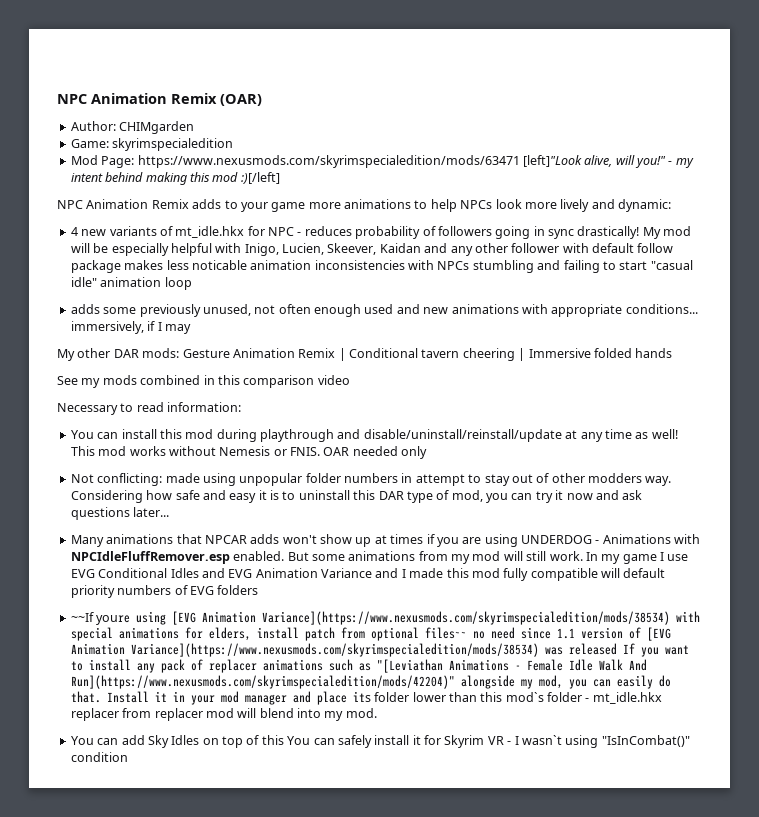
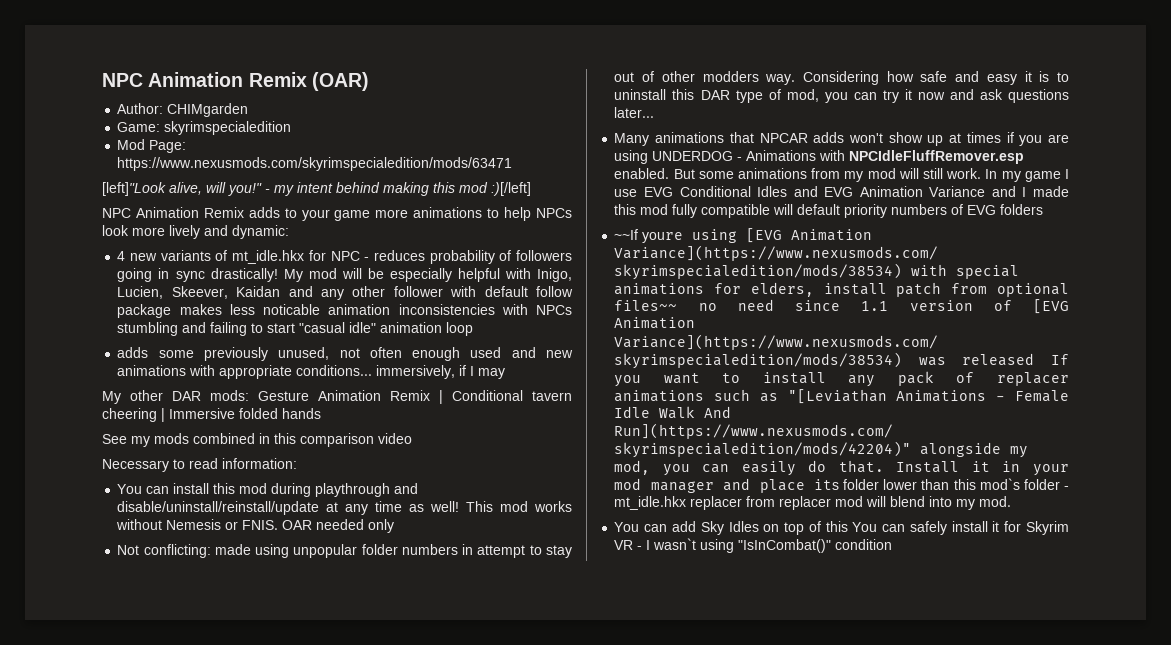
(520, 161) none -> (513, 164) //

